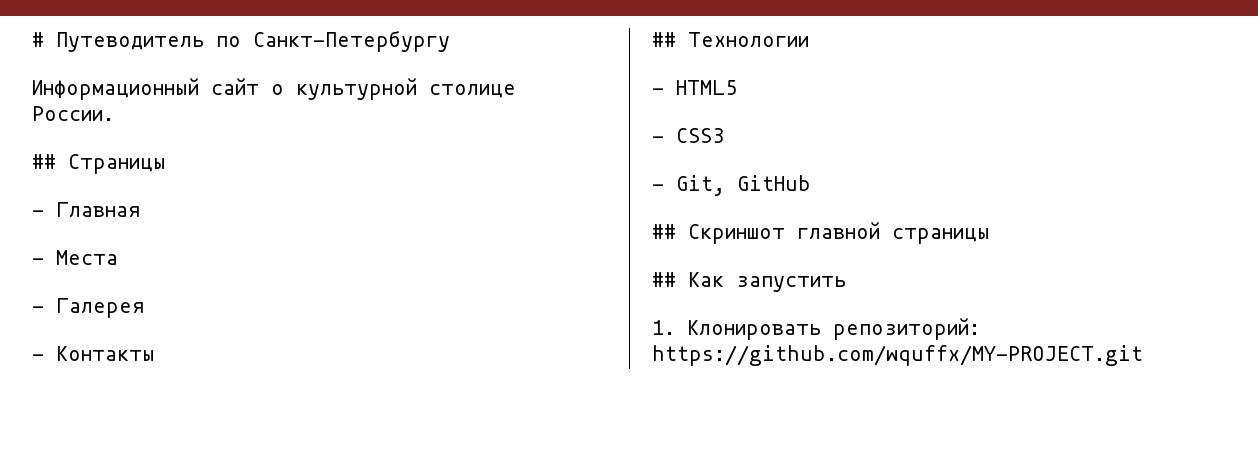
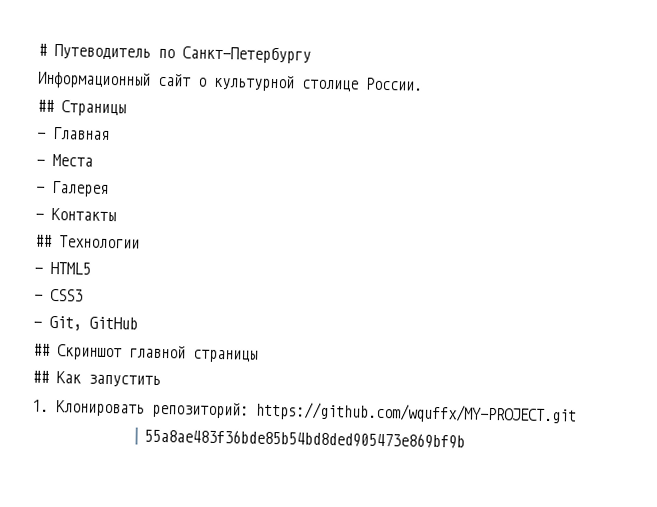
(1143, 355) none -> [143,428,465,449] // 55a8ae483f36bde85b54bd8ded905473e869bf9b

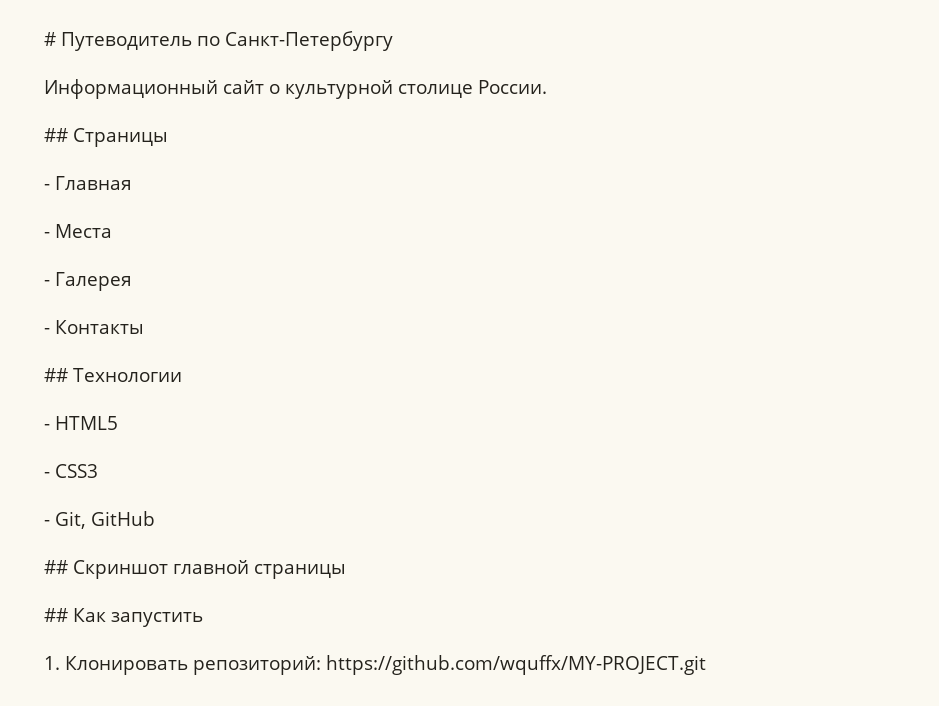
[143,428,465,449] // 55a8ae483f36bde85b54bd8ded905473e869bf9b -> (706, 665) none

